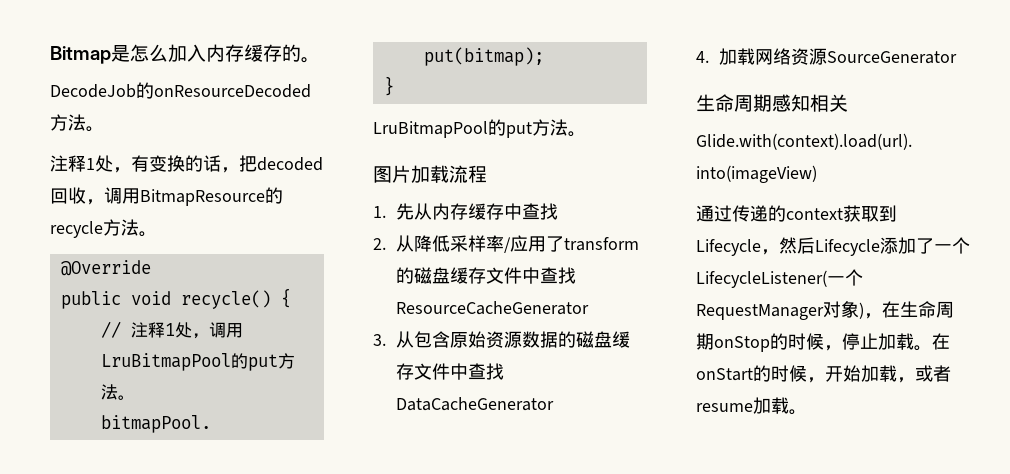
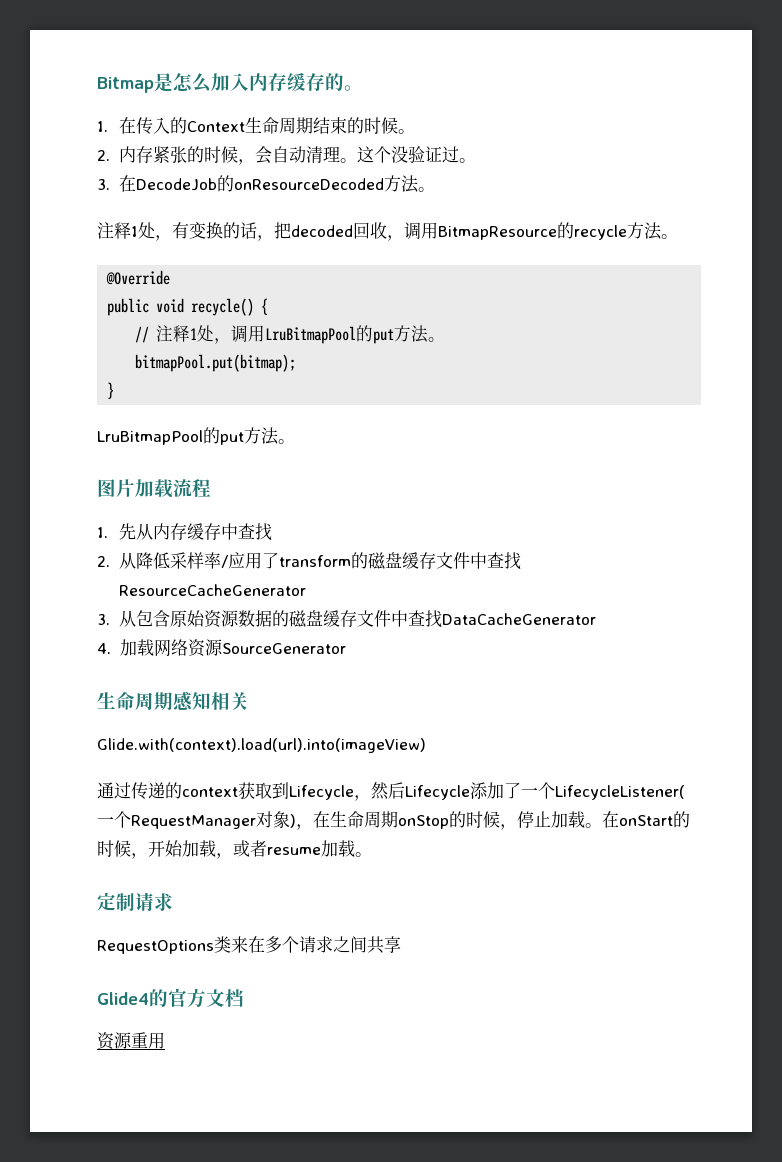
(320, 60) none -> [97,117,415,135] [97,146,476,165] [97,175,136,192] 1.在传入的Context生命周期结束的时候。 // 2.内存紧张的时候，会自动清理。这个没验证过。 // 3.在
(807, 412) none -> [97,892,173,912] [97,936,401,954] [97,988,244,1008] [97,1032,165,1050] // 定制请求 // RequestOptions类来在多个请求之间共享 // Glide4的官方文档 // 资源重用

